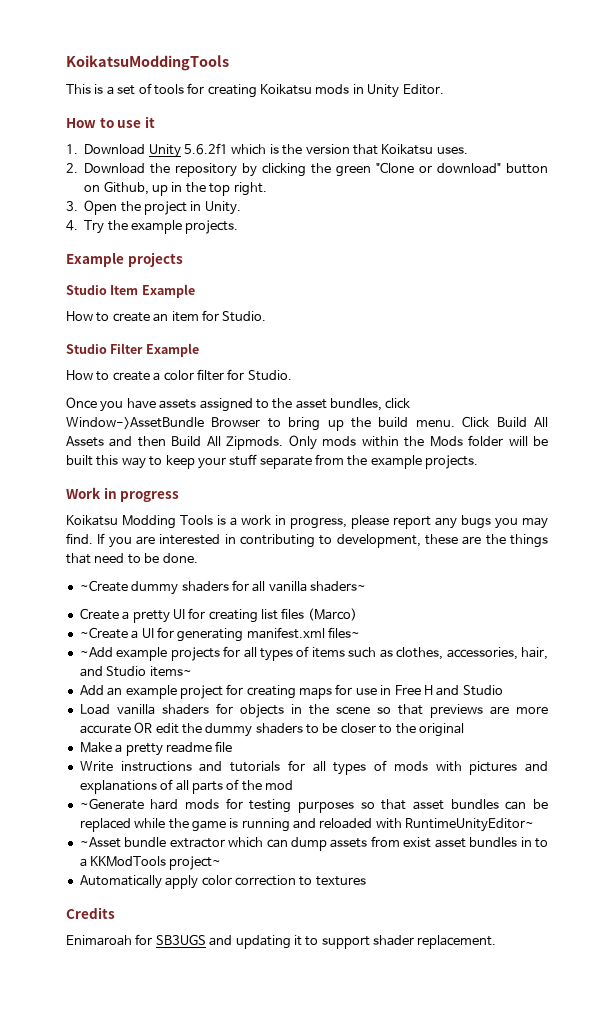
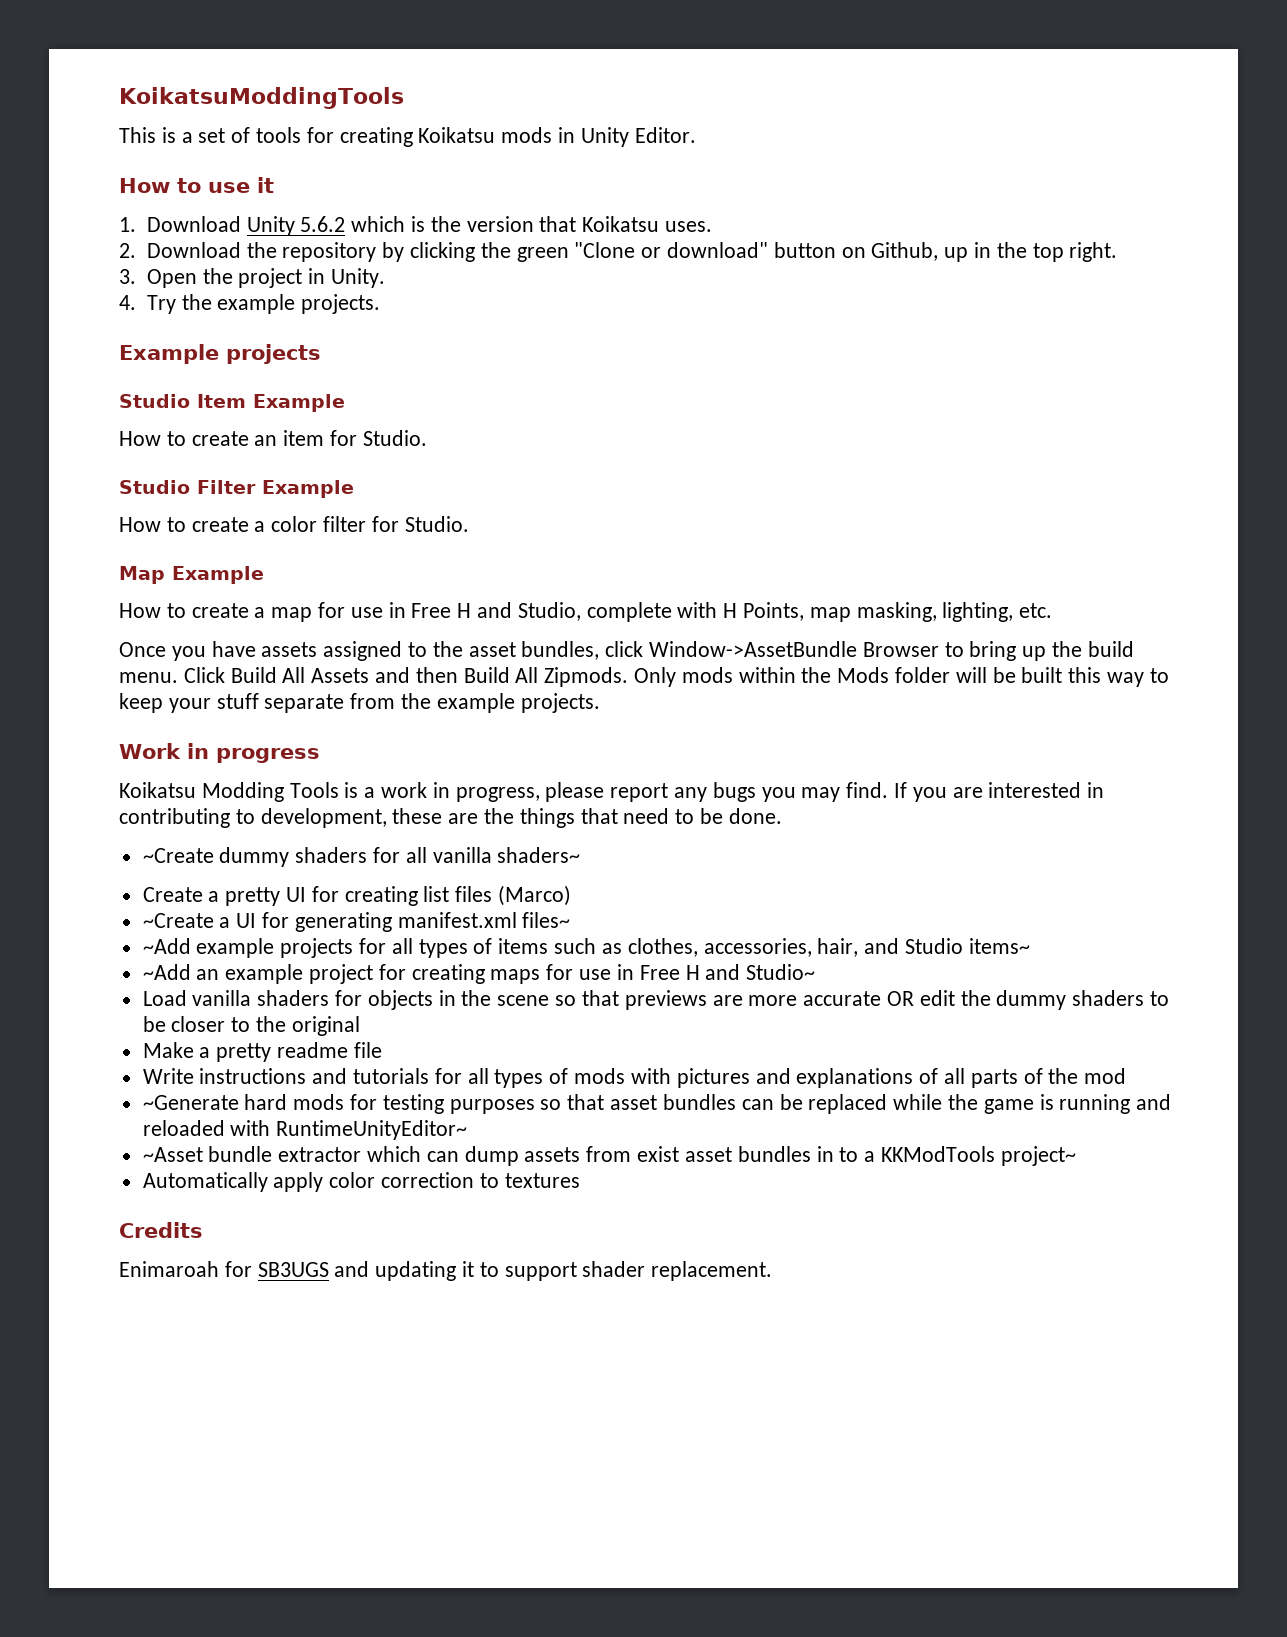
[184,143,228,155] 5.6.2f1 -> [300,216,346,232] 5.6.2
(292, 375) none -> [119,566,264,584] [119,602,1053,622] // Map Example // How to create a map for use in Free H and Studio, complete with H Points, map masking, lighting, etc.
[79,685,104,695] Add -> [142,964,191,980] ~Add
[462,685,503,696] Studio -> [746,964,816,980] Studio~

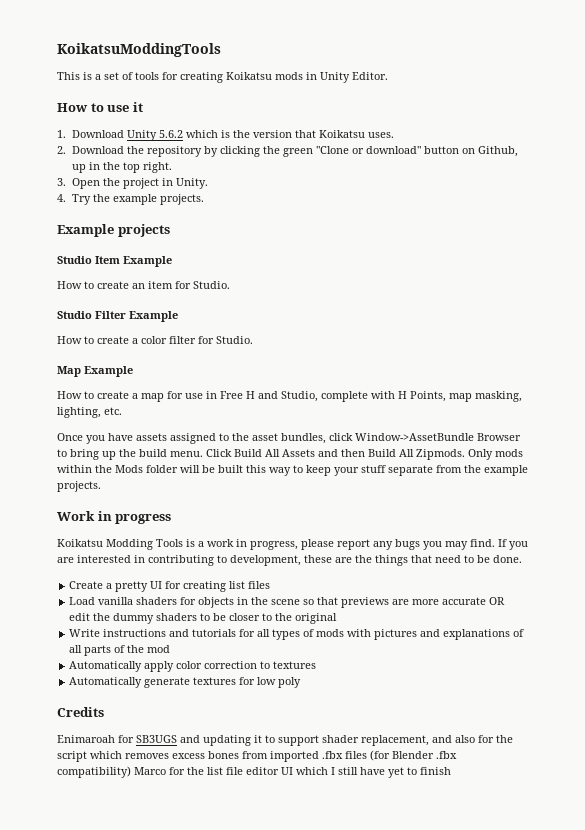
[142,847,581,867] // ~Create dummy shaders for all vanilla shaders~ -> (522, 559) none
[498,885,572,906] [142,912,571,932] [142,938,1030,958] [142,964,816,984] (Marco) // ~Create a UI for generating manifest.xml files~ // ~Add example projects for all types of items such as clothes, accessories, hair, and Studio items~ // ~Add an example project for creating maps for use in Free H and Studio~ -> (271, 585) none
[142,1042,382,1062] // Make a pretty readme file -> (338, 618) none
[142,1094,1172,1114] [142,1120,468,1140] [142,1146,1076,1166] // ~Generate hard mods for testing purposes so that asset bundles can be replaced while the game is running and reloaded with RuntimeUnityEditor~ // ~Asset bundle extractor which can dump assets from exist asset bundles in to a KKModTools project~ -> (171, 649) none
(580, 1180) none -> [69,677,302,688] // Automatically generate textures for low poly
[651,1261,773,1281] replacement. -> [361,735,513,746] [57,750,457,762] [57,766,451,778] replacement, and also for the script which removes excess bones from imported .fbx files (for Blender .fbx compatibility) Marco for the list file editor UI which I still have yet to finish

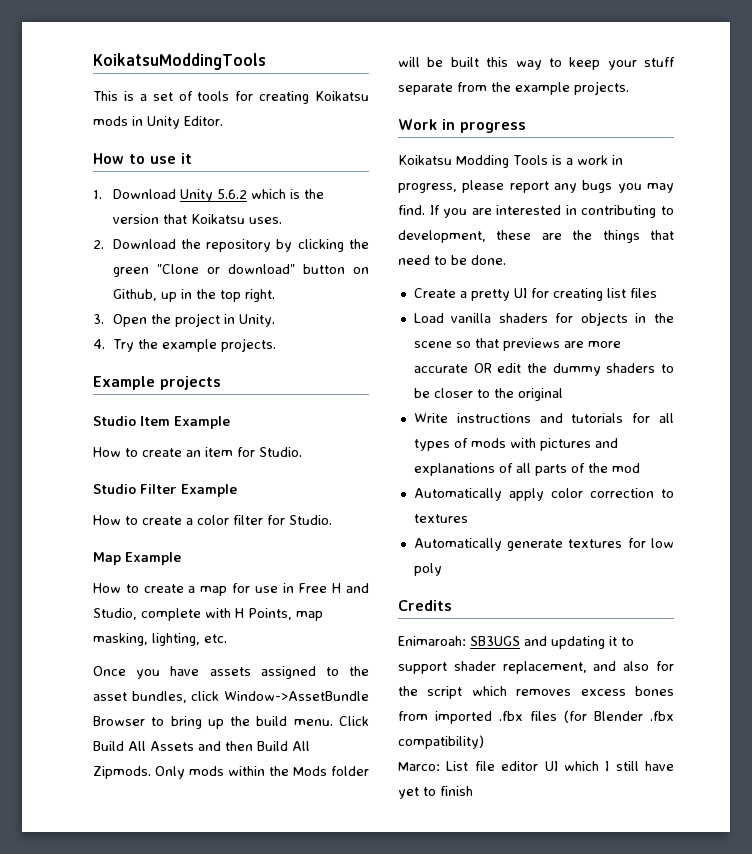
[57,735,134,743] Enimaroah for -> [398,636,466,646] Enimaroah:
[134,767,223,775] Marco for the list -> [398,761,469,771] // Marco: List

